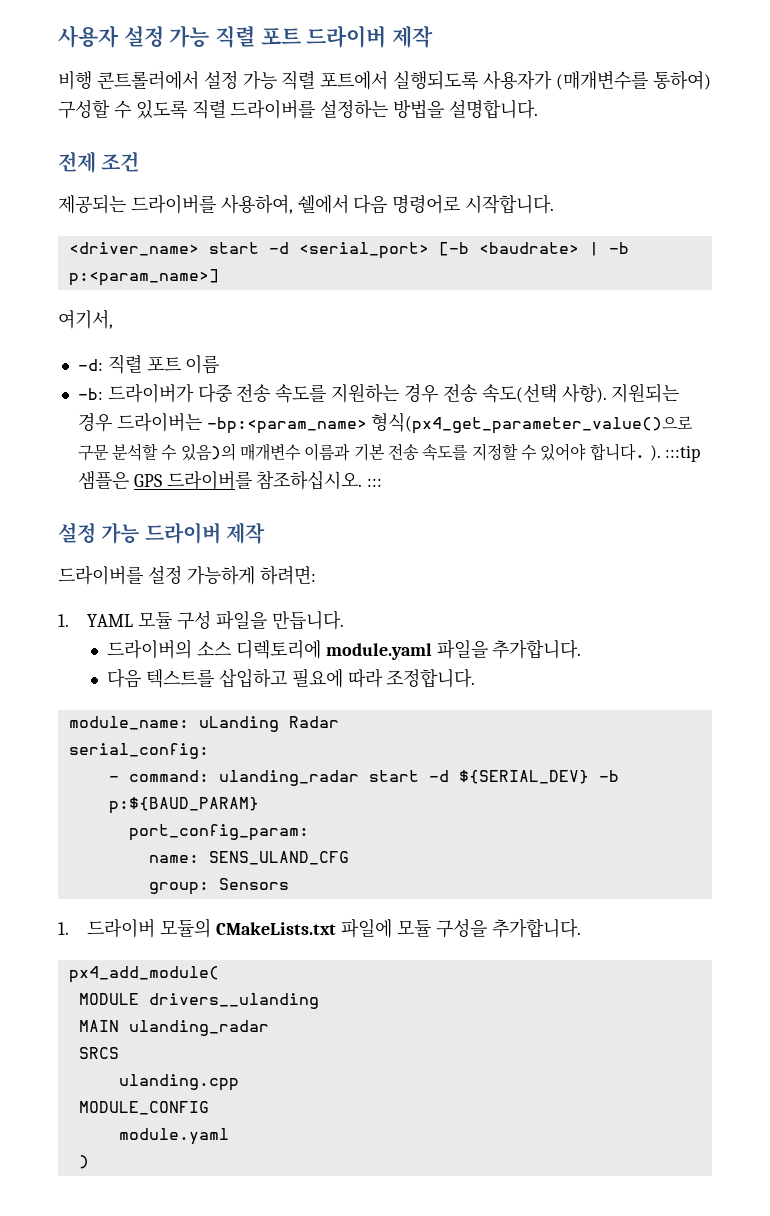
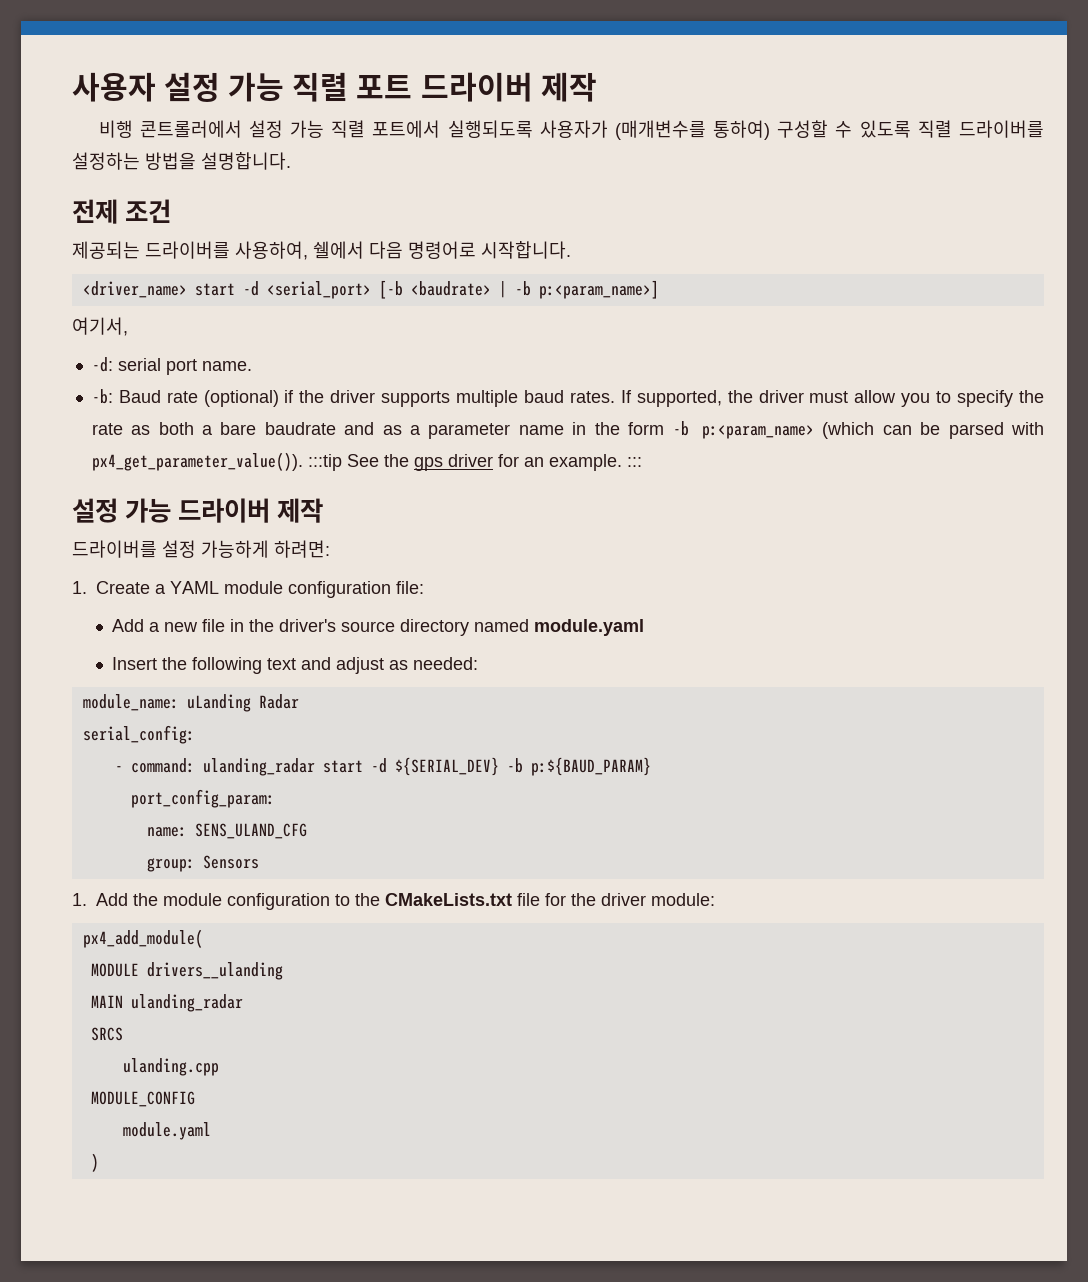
[107,355,220,374] [77,383,680,403] [77,413,694,434] [77,443,701,462] [77,470,363,490] 직렬 포트 이름 // -b: 드라이버가 다중 전송 속도를 지원하는 경우 전송 속도(선택 사항). 지원되는 경우 드라이버는 -bp:<param_name> 형식(px4_get_parameter_value()으로 구문 분석할 수 있음)의 매개변수 이름과 기본 전송 속도를 지정할 수 있어야 합니다. ). :::tip 샘플은 GPS 드라이버를 참조하십시오. -> [117,358,252,375] [91,389,1044,407] [91,421,1045,439] [91,452,622,471] serial port name. // -b: Baud rate (optional) if the driver supports multiple baud rates. If supported, the driver must allow you to specify the rate as both a bare baudrate and as a parameter name in the form -b p:<param_name> (which can be parsed with px4_get_parameter_value()). :::tip See the gps driver for an example.
[87,610,344,630] [107,639,582,660] [107,668,476,688] YAML 모듈 구성 파일을 만듭니다. // 드라이버의 소스 디렉토리에 module.yaml 파일을 추가합니다. // 다음 텍스트를 삽입하고 필요에 따라 조정합니다. -> [96,581,424,598] [112,619,645,636] [112,657,479,674] Create a YAML module configuration file: // Add a new file in the driver's source directory named module.yaml // Insert the following text and adjust as needed:
[87,918,581,938] 드라이버 모듈의 CMakeLists.txt 파일에 모듈 구성을 추가합니다. -> [96,893,715,910] Add the module configuration to the CMakeLists.txt file for the driver module:

